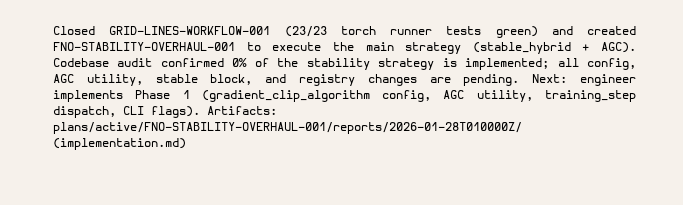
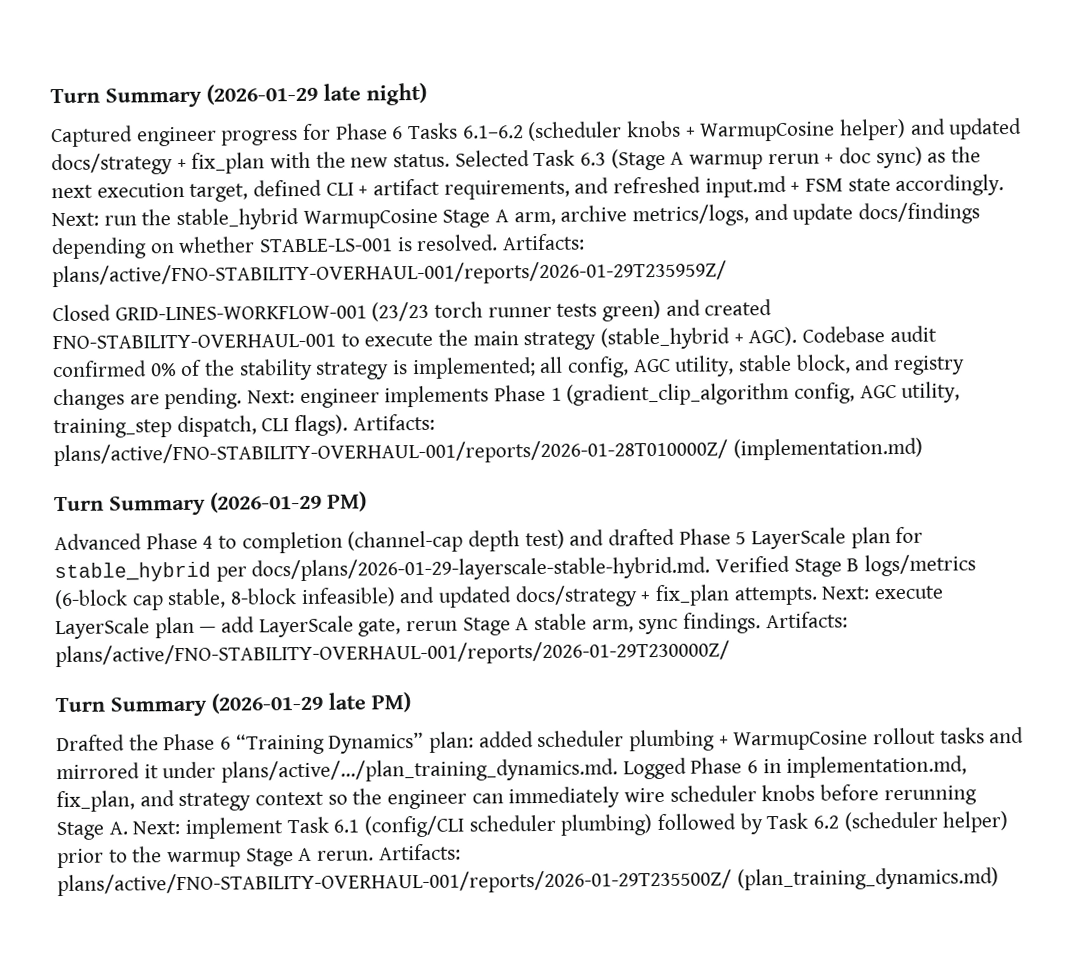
(53, 30) none -> [50,82,427,108] [51,117,1023,148] [51,146,982,176] [51,174,1005,202] [51,202,981,231] [51,233,586,260] [52,260,727,288] Turn Summary (2026-01-29 late night) // Captured engineer progress for Phase 6 Tasks 6.1–6.2 (scheduler knobs + WarmupCosine helper) and updated docs/strategy + fix_plan with the new status. Selected Task 6.3 (Stage A warmup rerun + doc sync) as the next execution target, defined CLI + artifact requirements, and refreshed input.md + FSM state accordingly. Next: run the stable_hybrid WarmupCosine Stage A arm, archive metrics/logs, and update docs/findings depending on whether STABLE-LS-001 is resolved. Artifacts: plans/active/FNO-STABILITY-OVERHAUL-001/reports/2026-01-29T235959Z/ //
(186, 144) none -> [54,491,367,516] [54,526,924,554] [54,554,977,583] [54,584,945,611] [55,611,848,640] [55,640,730,668] [55,692,411,717] [56,726,1025,755] [56,755,968,783] [56,784,977,813] [56,811,1009,841] [57,843,461,869] [57,867,999,897] // Turn Summary (2026-01-29 PM) // Advanced Phase 4 to completion (channel-cap depth test) and drafted Phase 5 LayerScale plan for stable_hybrid per docs/plans/2026-01-29-layerscale-stable-hybrid.md. Verified Stage B logs/metrics (6-block cap stable, 8-block infeasible) and updated docs/strategy + fix_plan attempts. Next: execute LayerScale plan — add LayerScale gate, rerun Stage A stable arm, sync findings. Artifacts: plans/active/FNO-STABILITY-OVERHAUL-001/reports/2026-01-29T230000Z/ // Turn Summary (2026-01-29 late PM) // Drafted the Phase 6 “Training Dynamics” plan: added scheduler plumbing + WarmupCosine rollout tasks and mirrored it under plans/active/…/plan_training_dynamics.md. Logged Phase 6 in implementation.md, fix_plan, and strategy context so the engineer can immediately wire scheduler knobs before rerunning Stage A. Next: implement Task 6.1 (config/CLI scheduler plumbing) followed by Task 6.2 (scheduler helper) prior to the warmup Stage A rerun. Artifacts: plans/active/FNO-STABILITY-OVERHAUL-001/reports/2026-01-29T235500Z/ (plan_training_dynamics.md)

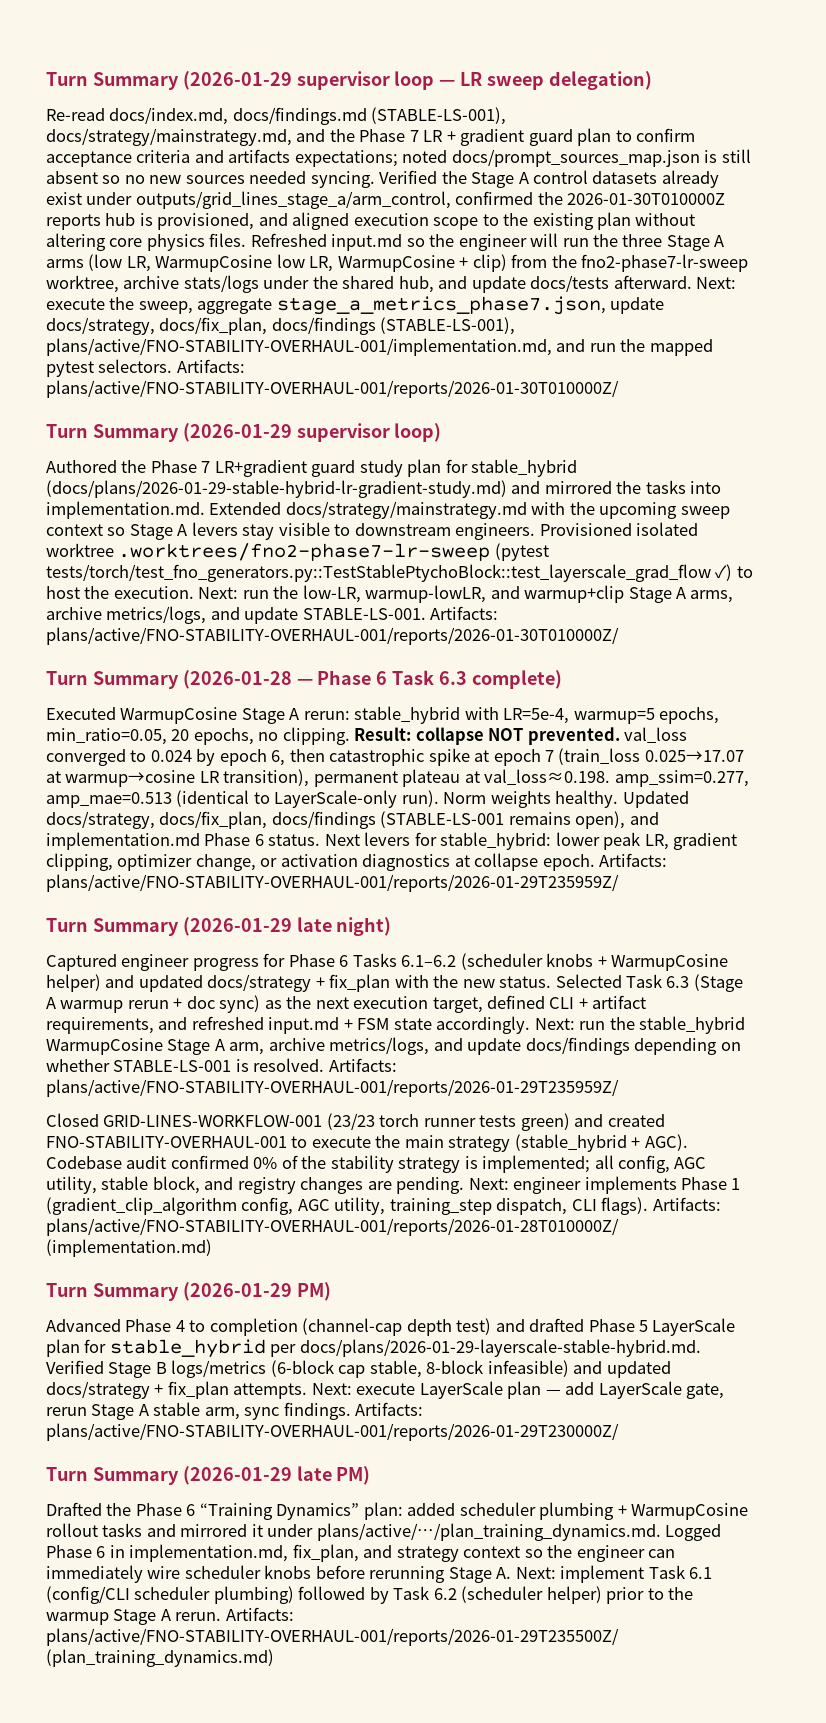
[50,83,318,108] Turn Summary (2026-01-29 -> [46,71,652,90] [46,107,507,125] [46,128,696,146] [46,149,751,167] [46,170,719,188] [46,191,726,209] [46,212,696,230] [46,233,725,251] [46,254,749,272] [46,275,737,293] [46,296,665,315] [46,317,516,335] [46,338,713,356] [46,359,245,377] [46,380,619,398] [46,423,442,442] [46,459,578,477] [46,480,722,498] [46,501,730,519] [46,522,699,540] [46,543,549,561] [46,564,753,582] [46,585,734,603] [46,606,499,624] [46,627,619,645] [46,670,562,689] [46,706,720,724] [46,727,688,745] [46,748,744,766] [46,769,749,787] [46,790,689,808] [46,811,659,829] [46,832,738,850] [46,853,668,871] [46,874,619,892] [46,917,292,936] Turn Summary (2026-01-29 supervisor loop — LR sweep delegation) // Re-read docs/index.md, docs/findings.md (STABLE-LS-001), docs/strategy/mainstrategy.md, and the Phase 7 LR + gradient guard plan to confirm acceptance criteria and artifacts expectations; noted docs/prompt_sources_map.json is still absent so no new sources needed syncing. Verified the Stage A control datasets already exist under outputs/grid_lines_stage_a/arm_control, confirmed the 2026-01-30T010000Z reports hub is provisioned, and aligned execution scope to the existing plan without altering core physics files. Refreshed input.md so the engineer will run the three Stage A arms (low LR, WarmupCosine low LR, WarmupCosine + clip) from the fno2-phase7-lr-sweep worktree, archive stats/logs under the shared hub, and update docs/tests afterward. Next: execute the sweep, aggregate stage_a_metrics_phase7.json, update docs/strategy, docs/fix_plan, docs/findings (STABLE-LS-001), plans/active/FNO-STABILITY-OVERHAUL-001/implementation.md, and run the mapped pytest selectors. Artifacts: plans/active/FNO-STABILITY-OVERHAUL-001/reports/2026-01-30T010000Z/ // Turn Summary (2026-01-29 supervisor loop) // Authored the Phase 7 LR+gradient guard study plan for stable_hybrid (docs/plans/2026-01-29-stable-hybrid-lr-gradient-study.md) and mirrored the tasks into implementation.md. Extended docs/strategy/mainstrategy.md with the upcoming sweep context so Stage A levers stay visible to downstream engineers. Provisioned isolated worktree .worktrees/fno2-phase7-lr-sweep (pytest tests/torch/test_fno_generators.py::TestStablePtychoBlock::test_layerscale_grad_flow ✓) to host the execution. Next: run the low-LR, warmup-lowLR, and warmup+clip Stage A arms, archive metrics/logs, and update STABLE-LS-001. Artifacts: plans/active/FNO-STABILITY-OVERHAUL-001/reports/2026-01-30T010000Z/ // Turn Summary (2026-01-28 — Phase 6 Task 6.3 complete) // Executed WarmupCosine Stage A rerun: stable_hybrid with LR=5e-4, warmup=5 epochs, min_ratio=0.05, 20 epochs, no clipping. Result: collapse NOT prevented. val_loss converged to 0.024 by epoch 6, then catastrophic spike at epoch 7 (train_loss 0.025→17.07 at warmup→cosine LR transition), permanent plateau at val_loss≈0.198. amp_ssim=0.277, amp_mae=0.513 (identical to LayerScale-only run). Norm weights healthy. Updated docs/strategy, docs/fix_plan, docs/findings (STABLE-LS-001 remains open), and implementation.md Phase 6 status. Next levers for stable_hybrid: lower peak LR, gradient clipping, optimizer change, or activation diagnostics at collapse epoch. Artifacts: plans/active/FNO-STABILITY-OVERHAUL-001/reports/2026-01-29T235959Z/ // Turn Summary (2026-01-29

